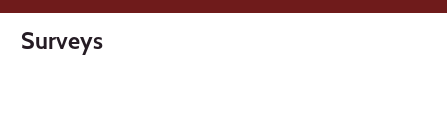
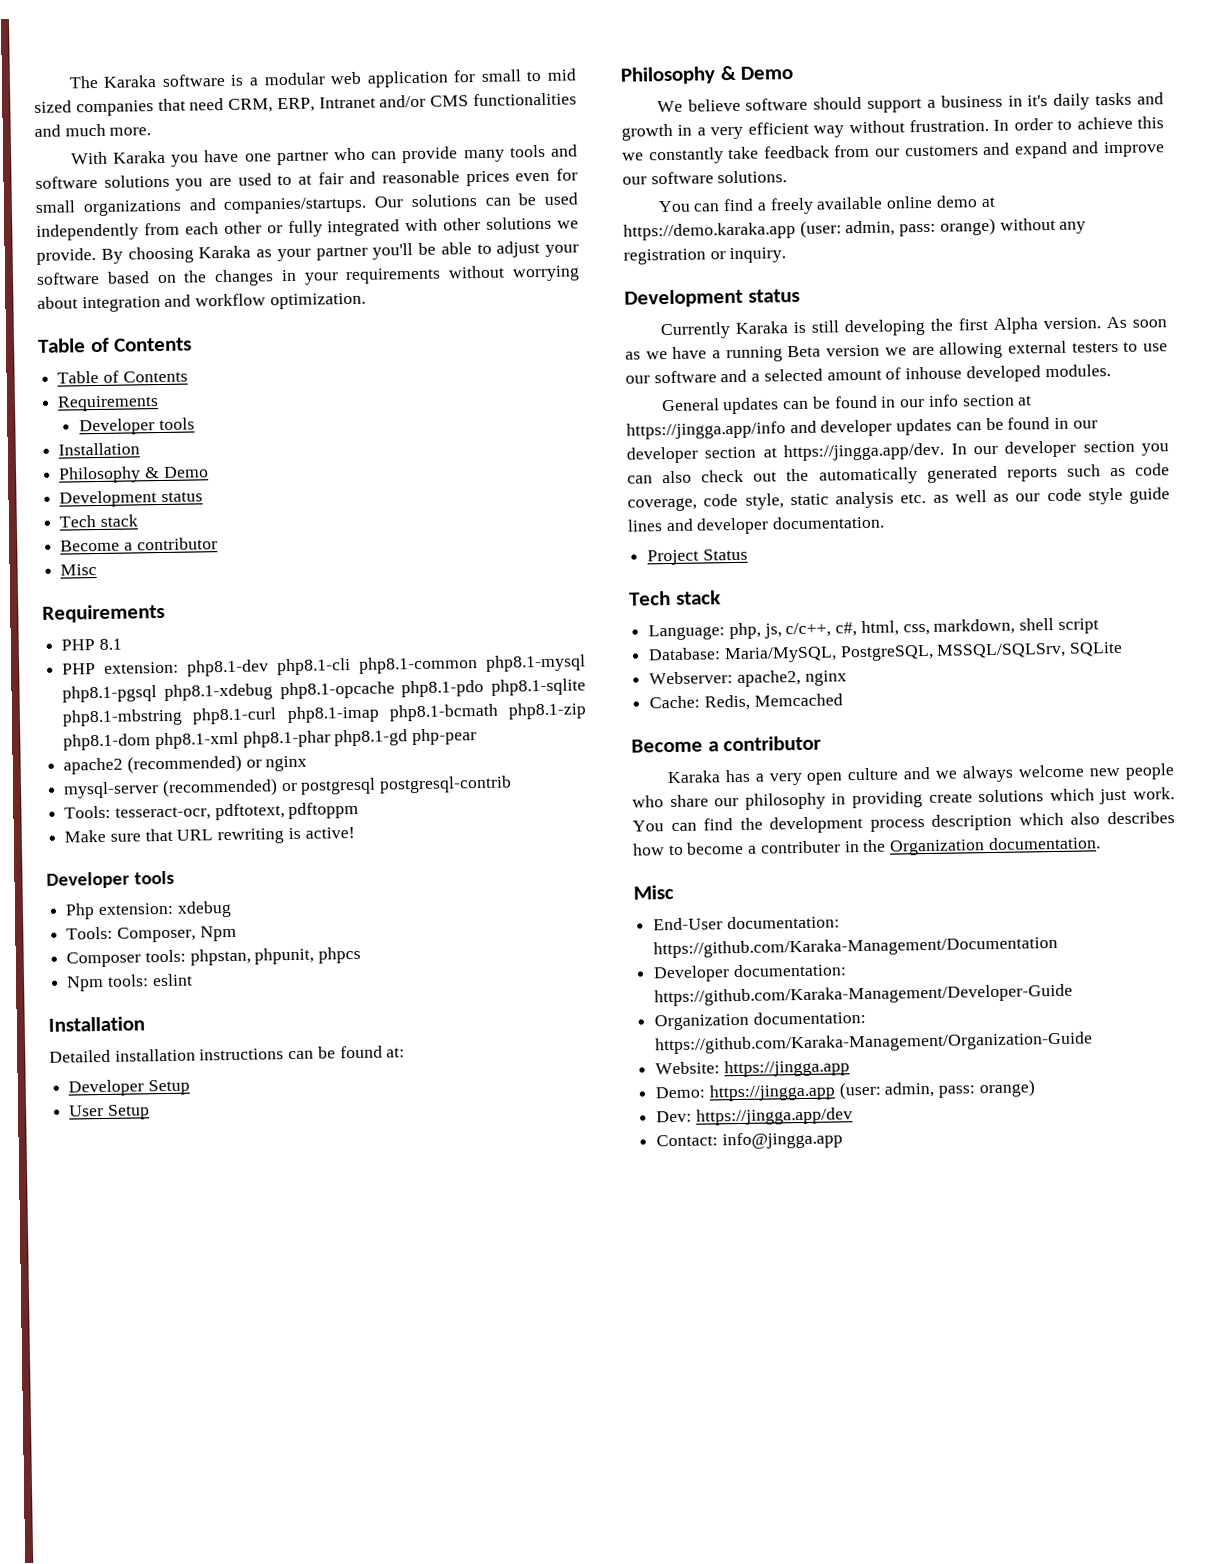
[21,32,103,55] Surveys -> [68,68,576,89] [34,92,577,117] [34,123,152,137] [70,144,579,167] [35,168,578,191] [35,192,578,217] [36,216,579,241] [36,241,579,265] [36,265,580,287] [37,292,366,313] [37,337,193,353] [57,370,188,384] [57,395,160,412] [78,417,195,436] [58,442,141,456] [58,466,209,484] [59,490,203,508] [59,514,138,528] [60,537,218,552] [60,564,98,576] [42,603,165,623] [61,638,122,651] [62,654,586,677] [62,678,586,703] [62,702,586,727] [63,728,478,751] [63,754,308,775] [63,775,513,799] [64,801,360,821] [64,827,355,845] [46,870,176,889] [65,900,232,920] [66,925,237,943] [66,946,362,968] [66,973,193,992] [48,1016,145,1032] [49,1045,406,1063] [68,1079,190,1097] [69,1104,150,1120] [620,65,794,85] [656,92,1164,113] [621,116,1164,141] [622,141,1165,165] [622,170,788,185] [657,195,996,215] [623,217,1087,241] [623,247,787,265] [624,288,800,308] [659,316,1167,340] [625,340,1168,363] [625,364,1111,384] [660,394,1033,415] [626,417,1098,440] [626,440,1169,464] [627,463,1170,485] [627,487,1170,512] [627,515,886,535] [647,548,748,566] [629,590,721,606] [648,617,1099,641] [648,641,1124,664] [649,669,847,687] [649,693,843,711] [631,735,823,753] [666,763,1175,786] [632,787,1175,810] [632,811,1175,834] [632,836,1101,856] [633,885,674,900] [653,915,840,931] [653,935,1059,959] [653,963,847,983] [654,983,1074,1007] [654,1011,866,1031] [655,1031,1094,1055] [655,1059,850,1078] [655,1079,1035,1102] [656,1107,853,1126] [656,1131,843,1150] The Karaka software is a modular web application for small to mid sized companies that need CRM, ERP, Intranet and/or CMS functionalities and much more. // With Karaka you have one partner who can provide many tools and software solutions you are used to at fair and reasonable prices even for small organizations and companies/startups. Our solutions can be used independently from each other or fully integrated with other solutions we provide. By choosing Karaka as your partner you'll be able to adjust your software based on the changes in your requirements without worrying about integration and workflow optimization. // Table of Contents // Table of Contents // Requirements // Developer tools // Installation // Philosophy & Demo // Development status // Tech stack // Become a contributor // Misc // Requirements // PHP 8.1 // PHP extension: php8.1-dev php8.1-cli php8.1-common php8.1-mysql php8.1-pgsql php8.1-xdebug php8.1-opcache php8.1-pdo php8.1-sqlite php8.1-mbstring php8.1-curl php8.1-imap php8.1-bcmath php8.1-zip php8.1-dom php8.1-xml php8.1-phar php8.1-gd php-pear // apache2 (recommended) or nginx // mysql-server (recommended) or postgresql postgresql-contrib // Tools: tesseract-ocr, pdftotext, pdftoppm // Make sure that URL rewriting is active! // Developer tools // Php extension: xdebug // Tools: Composer, Npm // Composer tools: phpstan, phpunit, phpcs // Npm tools: eslint // Installation // Detailed installation instructions can be found at: // Developer Setup // User Setup // Philosophy & Demo // We believe software should support a business in it's daily tasks and growth in a very efficient way without frustration. In order to achieve this we constantly take feedback from our customers and expand and improve our software solutions. // You can find a freely available online demo at https://demo.karaka.app (user: admin, pass: orange) without any registration or inquiry. // Development status // Currently Karaka is still developing the first Alpha version. As soon as we have a running Beta version we are allowing external testers to use our software and a selected amount of inhouse developed modules. // General updates can be found in our info section at https://jingga.app/info and developer updates can be found in our developer section at https://jingga.app/dev. In our developer section you can also check out the automatically generated reports such as code coverage, code style, static analysis etc. as well as our code style guide lines and developer documentation. // Project Status // Tech stack // Language: php, js, c/c++, c#, html, css, markdown, shell script // Database: Maria/MySQL, PostgreSQL, MSSQL/SQLSrv, SQLite // Webserver: apache2, nginx // Cache: Redis, Memcached // Become a contributor // Karaka has a very open culture and we always welcome new people who share our philosophy in providing create solutions which just work. You can find the development process description which also describes how to become a contributer in the Organization documentation. // Misc // End-User documentation: https://github.com/Karaka-Management/Documentation // Developer documentation: https://github.com/Karaka-Management/Developer-Guide // Organization documentation: https://github.com/Karaka-Management/Organization-Guide // Website: https://jingga.app // Demo: https://jingga.app (user: admin, pass: orange) // Dev: https://jingga.app/dev // Contact: info@jingga.app

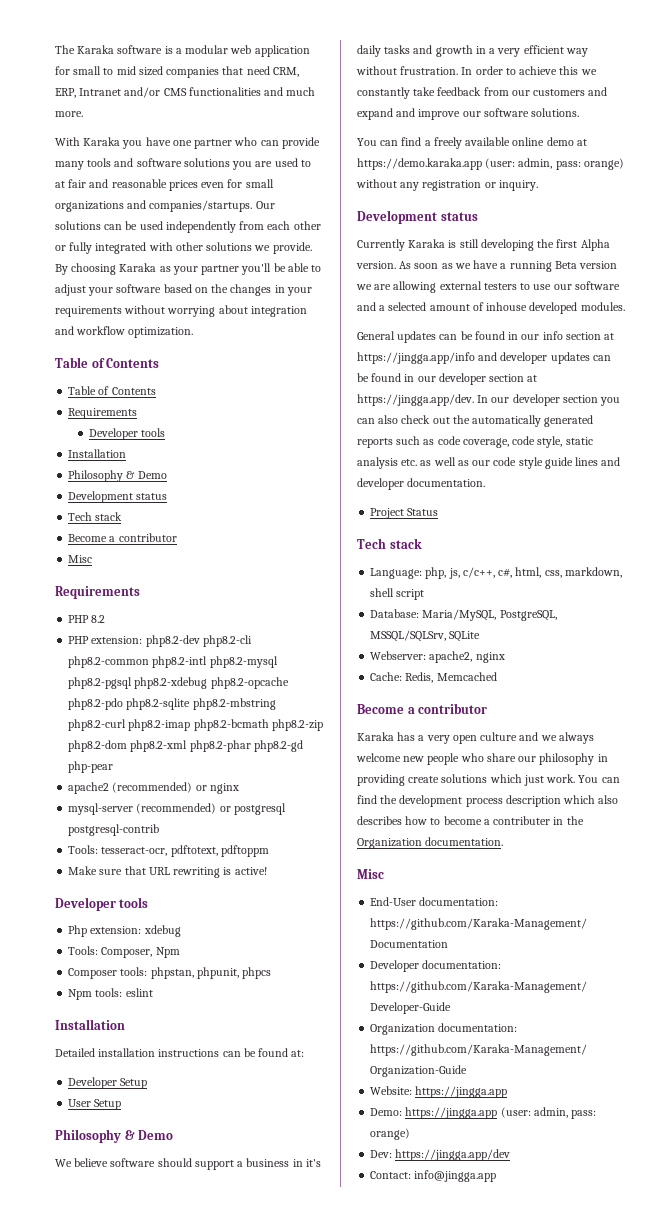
[98,638,122,651] 8.1 -> [91,615,106,623] 8.2
[187,654,586,677] [62,678,586,703] [62,702,586,727] [63,729,409,751] php8.1-dev php8.1-cli php8.1-common php8.1-mysql php8.1-pgsql php8.1-xdebug php8.1-opcache php8.1-pdo php8.1-sqlite php8.1-mbstring php8.1-curl php8.1-imap php8.1-bcmath php8.1-zip php8.1-dom php8.1-xml php8.1-phar php8.1-gd -> [145,635,252,647] [68,656,278,668] [68,677,289,689] [68,698,276,710] [68,719,323,731] [68,740,303,752] php8.2-dev php8.2-cli php8.2-common php8.2-intl php8.2-mysql php8.2-pgsql php8.2-xdebug php8.2-opcache php8.2-pdo php8.2-sqlite php8.2-mbstring php8.2-curl php8.2-imap php8.2-bcmath php8.2-zip php8.2-dom php8.2-xml php8.2-phar php8.2-gd

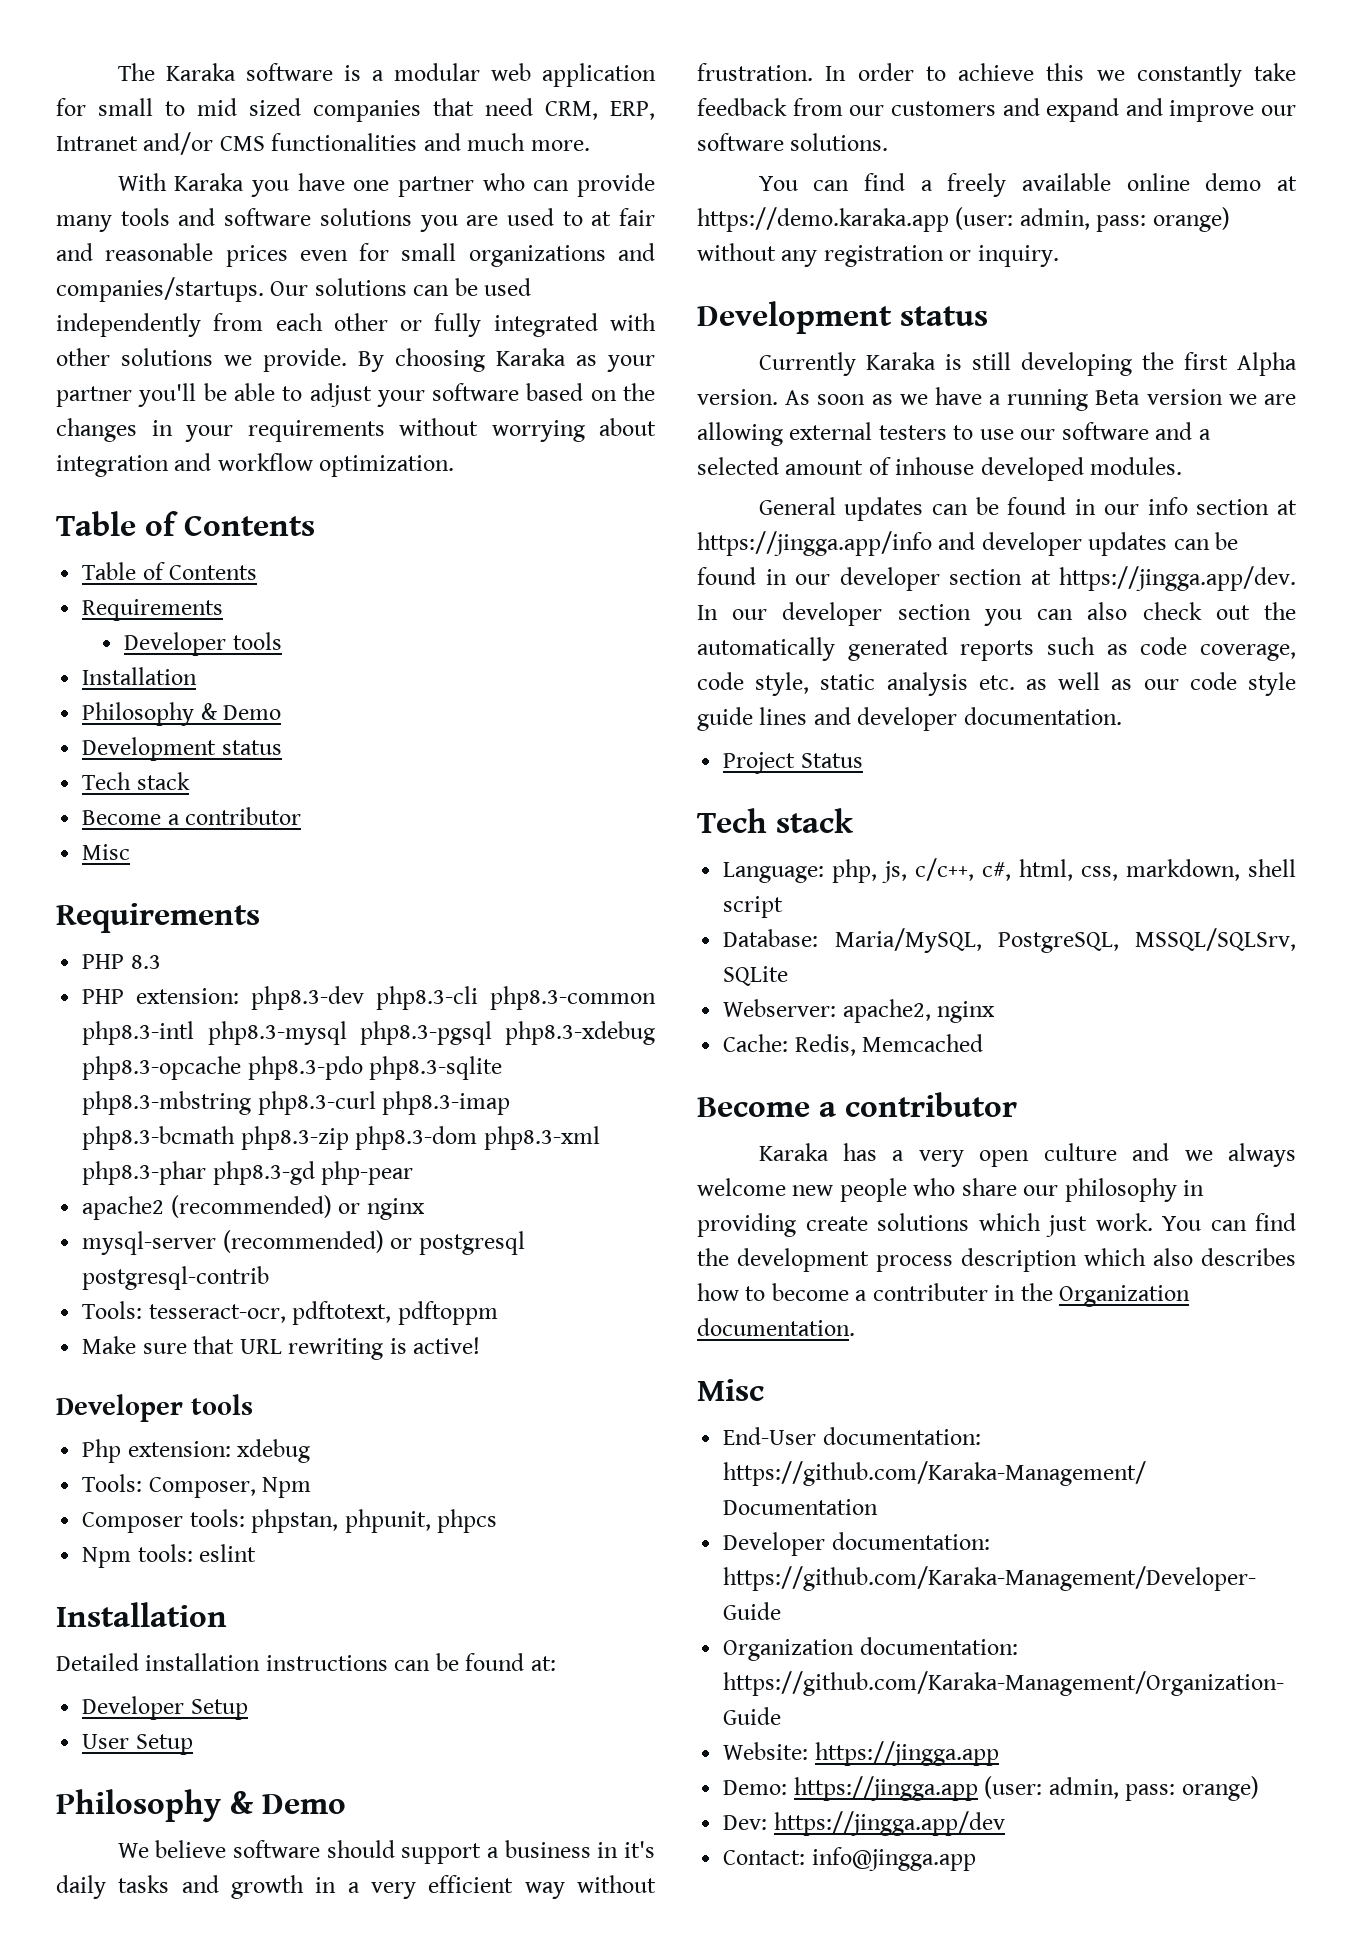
[91,615,106,623] 8.2 -> [130,955,161,969] 8.3
[145,635,252,647] [68,656,278,668] [68,677,289,689] [68,698,276,710] [68,719,323,731] [68,740,303,752] php8.2-dev php8.2-cli php8.2-common php8.2-intl php8.2-mysql php8.2-pgsql php8.2-xdebug php8.2-opcache php8.2-pdo php8.2-sqlite php8.2-mbstring php8.2-curl php8.2-imap php8.2-bcmath php8.2-zip php8.2-dom php8.2-xml php8.2-phar php8.2-gd -> [251,986,657,1010] [82,1021,656,1045] [82,1056,503,1080] [82,1091,511,1115] [82,1126,600,1150] [82,1161,315,1185] php8.3-dev php8.3-cli php8.3-common php8.3-intl php8.3-mysql php8.3-pgsql php8.3-xdebug php8.3-opcache php8.3-pdo php8.3-sqlite php8.3-mbstring php8.3-curl php8.3-imap php8.3-bcmath php8.3-zip php8.3-dom php8.3-xml php8.3-phar php8.3-gd

